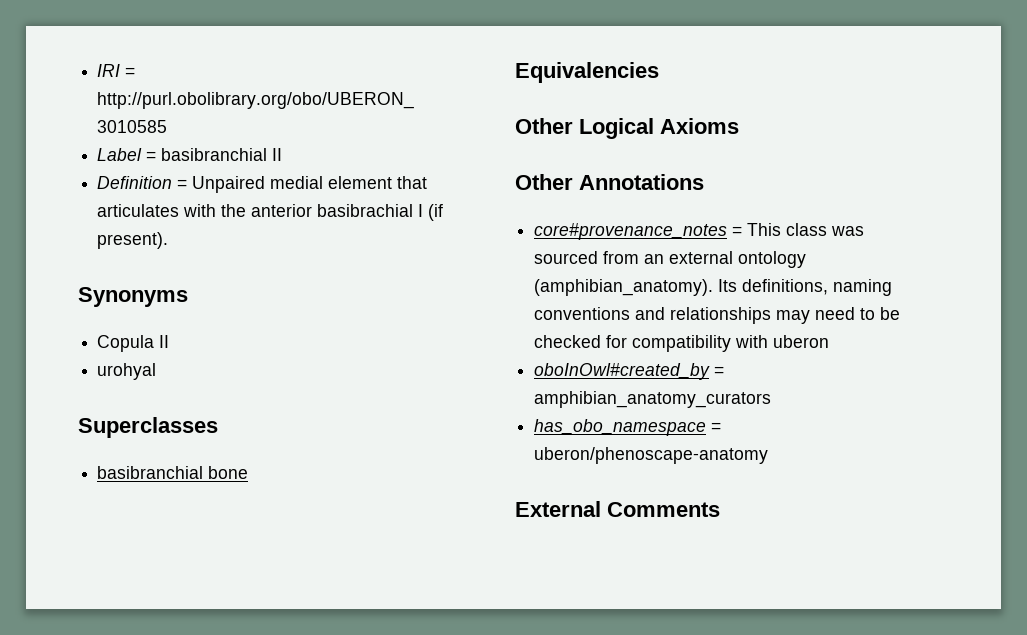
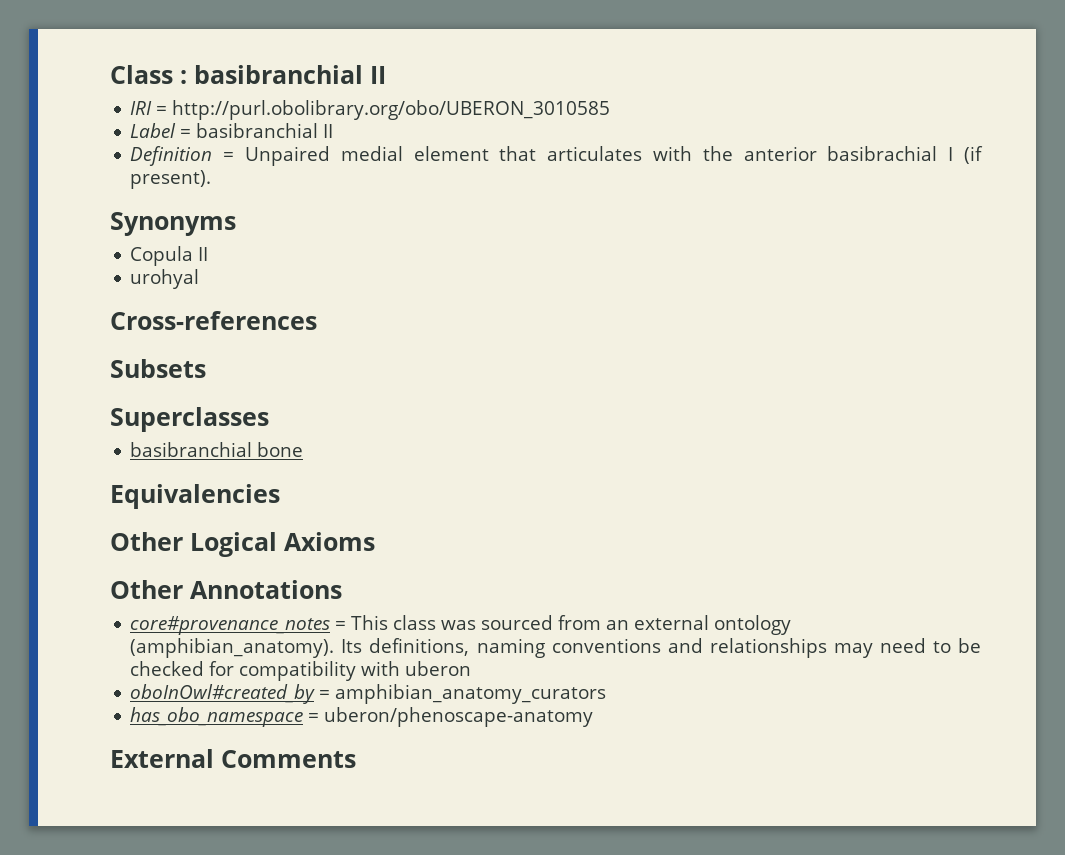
(97, 70) none -> [110,65,386,84] Class : basibranchial II //
(157, 371) none -> [110,311,317,330] [110,359,206,378] // Cross-references // Subsets

